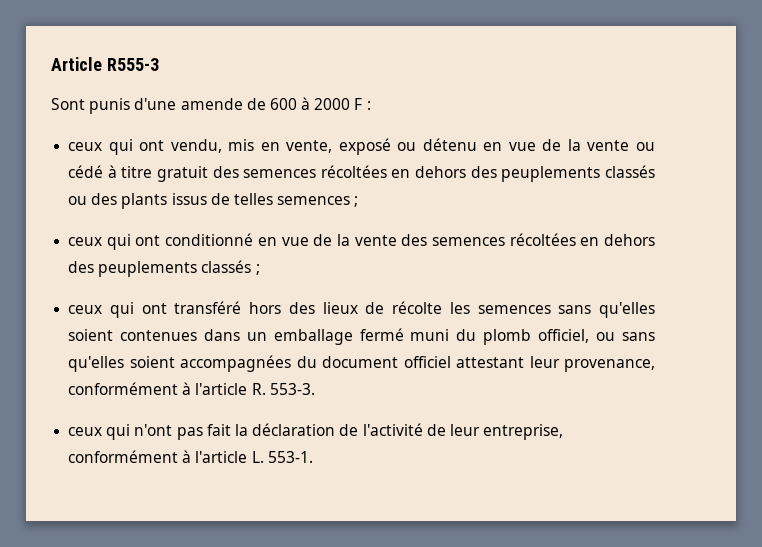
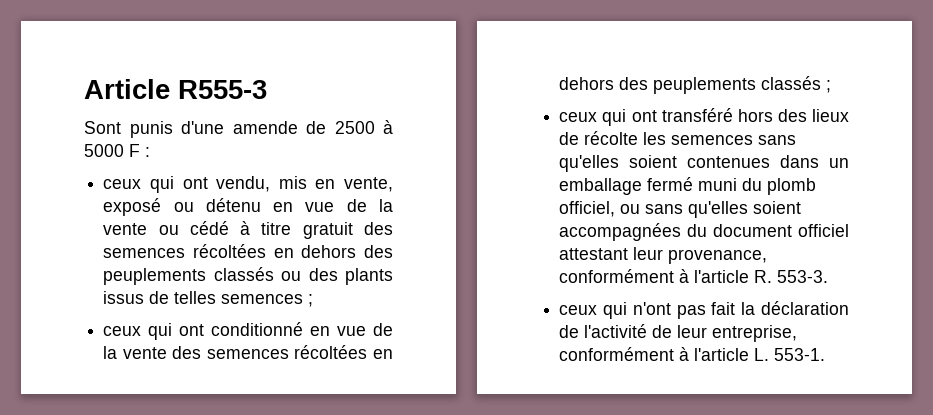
[269,97,351,110] 600 à 2000 -> [334,120,393,134] [84,144,124,157] 2500 à 5000

